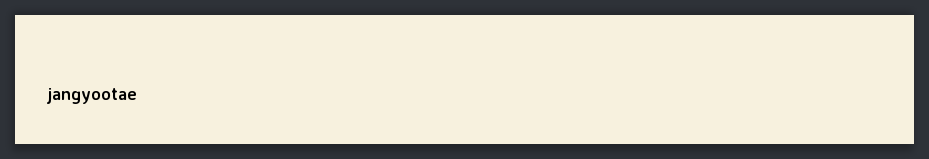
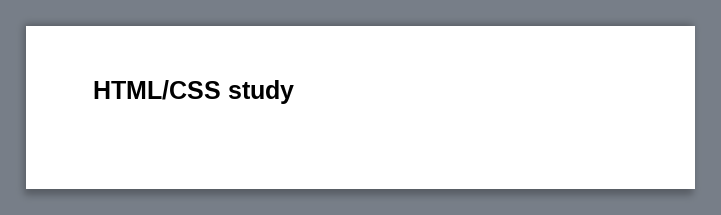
[47,88,137,104] jangyootae -> [93,80,294,104] HTML/CSS study

